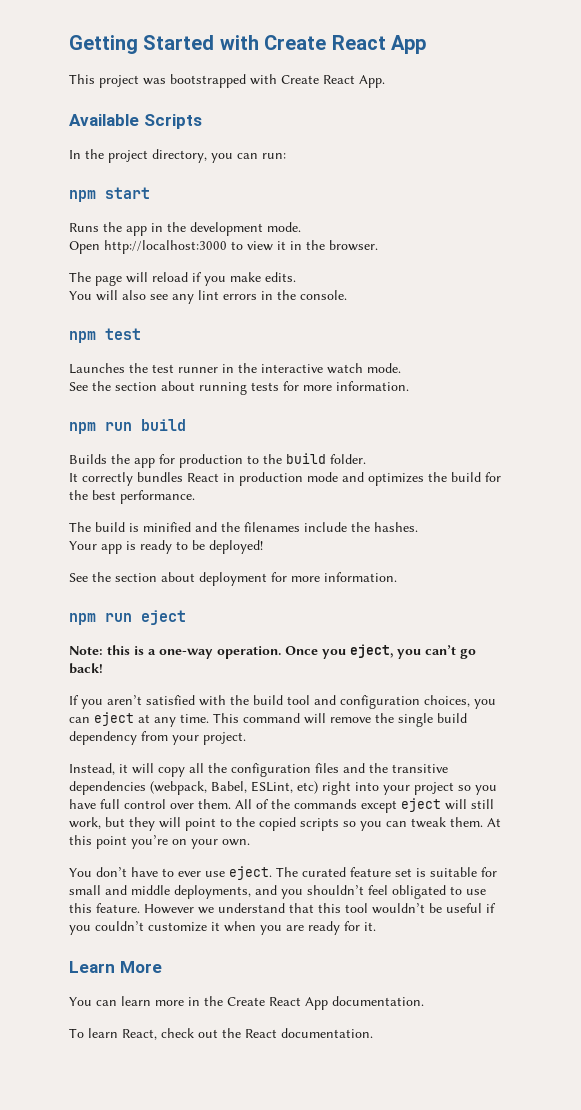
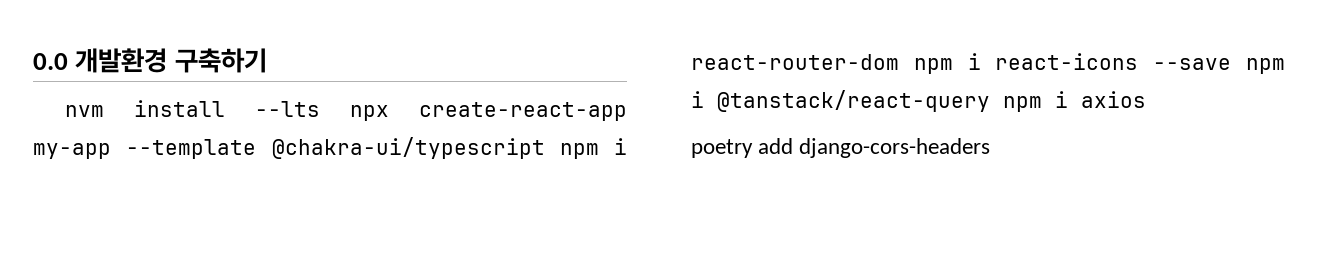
[69,35,426,54] [69,74,385,88] [69,114,202,129] [69,149,286,163] [69,187,150,202] [69,222,301,236] [69,240,378,254] [69,272,296,286] [69,290,347,304] [69,328,141,343] [69,363,401,374] [69,381,409,395] [69,419,186,434] [69,453,366,468] [69,472,501,486] [69,490,195,504] [69,522,418,532] [69,540,263,554] [69,572,397,586] [69,610,186,625] [69,644,476,659] [69,663,103,674] [69,695,496,709] [69,712,467,727] [69,731,246,745] [69,763,448,777] [69,781,497,795] [69,798,494,813] [69,817,501,831] [69,835,250,849] [69,866,497,880] [69,885,486,899] [69,903,496,914] [69,921,376,935] [69,961,162,973] [69,996,424,1010] [69,1028,373,1040] Getting Started with Create React App // This project was bootstrapped with Create React App. // Available Scripts // In the project directory, you can run: // npm start // Runs the app in the development mode. // Open http://localhost:3000 to view it in the browser. // The page will reload if you make edits. // You will also see any lint errors in the console. // npm test // Launches the test runner in the interactive watch mode. // See the section about running tests for more information. // npm run build // Builds the app for production to the build folder. // It correctly bundles React in production mode and optimizes the build for the best performance. // The build is minified and the filenames include the hashes. // Your app is ready to be deployed! // See the section about deployment for more information. // npm run eject // Note: this is a one-way operation. Once you eject, you can’t go back! // If you aren’t satisfied with the build tool and configuration choices, you can eject at any time. This command will remove the single build dependency from your project. // Instead, it will copy all the configuration files and the transitive dependencies (webpack, Babel, ESLint, etc) right into your project so you have full control over them. All of the commands except eject will still work, but they will point to the copied scripts so you can tweak them. At this point you’re on your own. // You don’t have to ever use eject. The curated feature set is suitable for small and middle deployments, and you shouldn’t feel obligated to use this feature. However we understand that this tool wouldn’t be useful if you couldn’t customize it when you are ready for it. // Learn More // You can learn more in the Create React App documentation. // To learn React, check out the React documentation. -> [33,48,267,73] [64,100,627,121] [33,137,627,159] [691,53,1285,74] [691,90,1146,112] [691,138,991,158] 0.0 개발환경 구축하기 // nvm install --lts npx create-react-app my-app --template @chakra-ui/typescript npm i react-router-dom npm i react-icons --save npm i @tanstack/react-query npm i axios // poetry add django-cors-headers

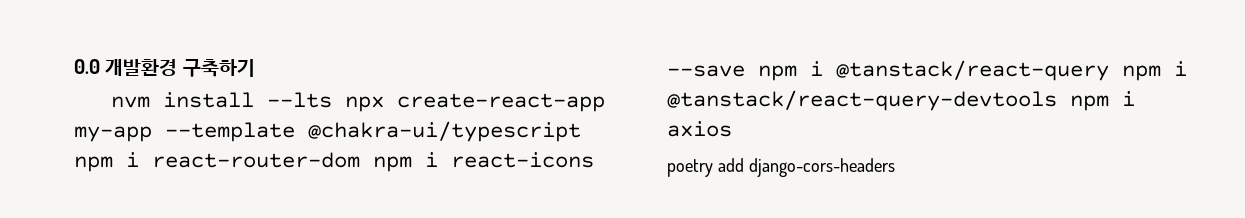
(1068, 99) none -> [667,90,1135,111] @tanstack/react-query-devtools npm i

